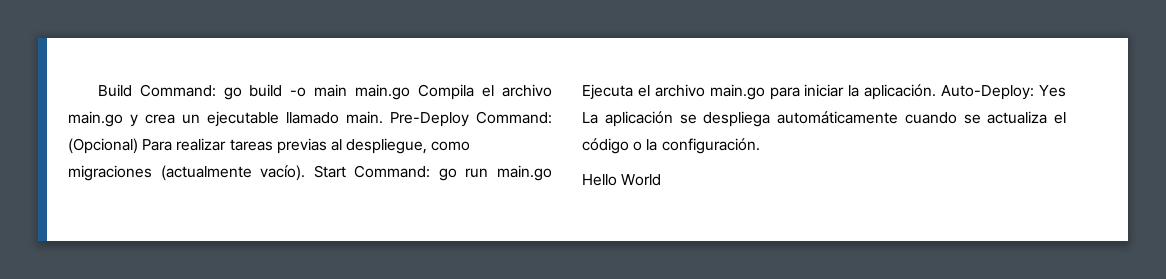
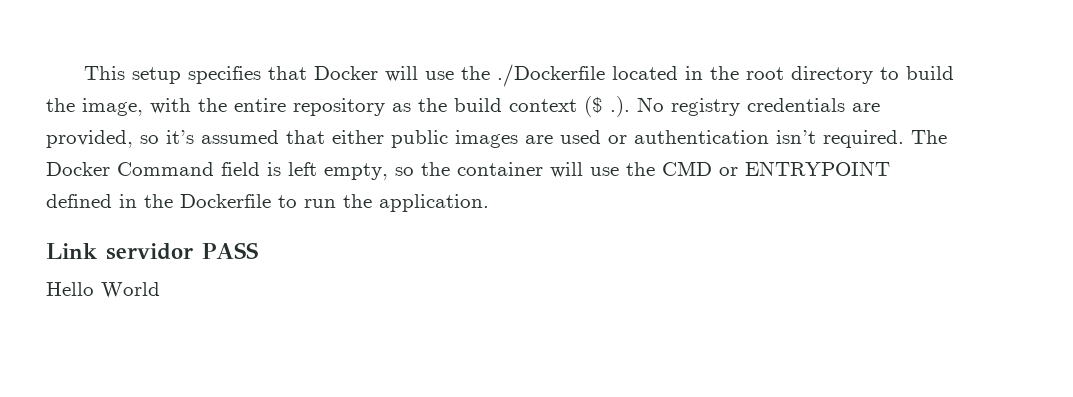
[97,84,552,100] [68,111,552,127] [68,138,471,154] [68,165,552,181] [582,84,1066,100] [582,111,1066,127] [582,138,760,154] Build Command: go build -o main main.go Compila el archivo main.go y crea un ejecutable llamado main. Pre-Deploy Command: (Opcional) Para realizar tareas previas al despliegue, como migraciones (actualmente vacío). Start Command: go run main.go Ejecuta el archivo main.go para iniciar la aplicación. Auto-Deploy: Yes La aplicación se despliega automáticamente cuando se actualiza el código o la configuración. -> [84,64,955,87] [46,96,880,117] [46,130,947,148] [46,161,890,180] [46,194,489,212] [46,242,258,260] This setup specifies that Docker will use the ./Dockerfile located in the root directory to build the image, with the entire repository as the build context ($ .). No registry credentials are provided, so it’s assumed that either public images are used or authentication isn’t required. The Docker Command field is left empty, so the container will use the CMD or ENTRYPOINT defined in the Dockerfile to run the application. // Link servidor PASS

